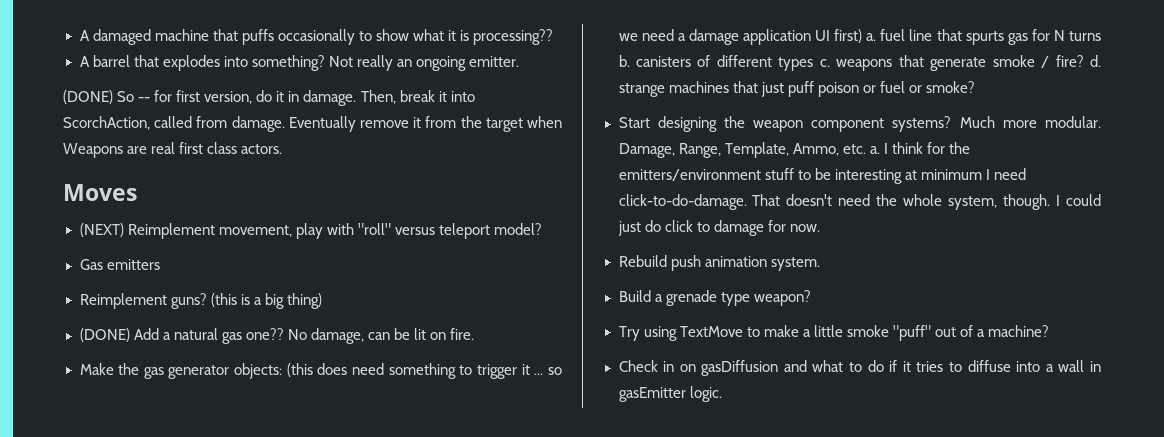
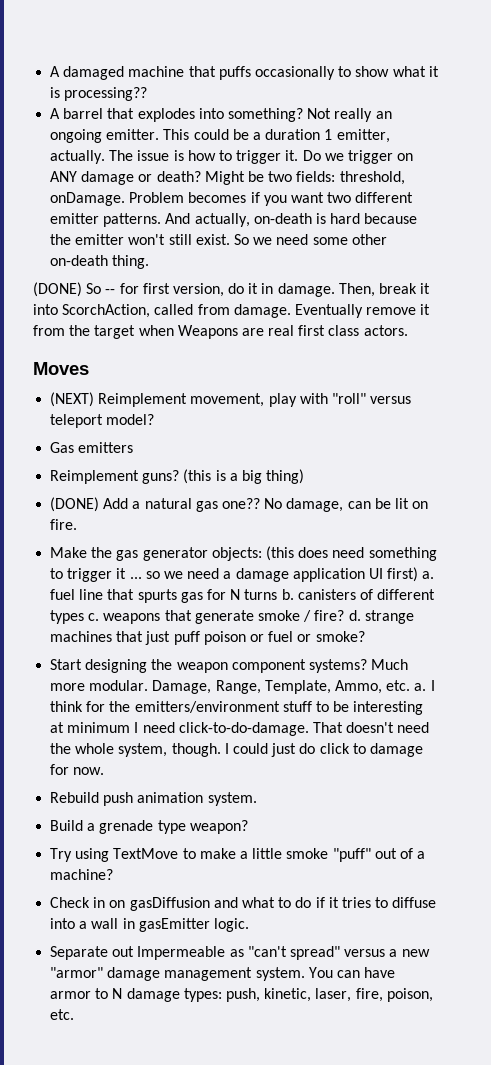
(519, 61) none -> [163,129,390,143] [50,150,414,164] [50,171,405,185] [50,192,414,206] [50,213,418,227] [50,234,387,245] [50,255,150,269] This could be a duration 1 emitter, actually. The issue is how to trigger it. Do we trigger on ANY damage or death? Might be two fields: threshold, onDamage. Problem becomes if you want two different emitter patterns. And actually, on-death is hard because the emitter won't still exist. So we need some other on-death thing.
(722, 394) none -> [50,946,430,960] [50,967,396,981] [50,988,433,1002] [50,1009,75,1020] // Separate out Impermeable as "can't spread" versus a new "armor" damage management system. You can have armor to N damage types: push, kinetic, laser, fire, poison, etc.

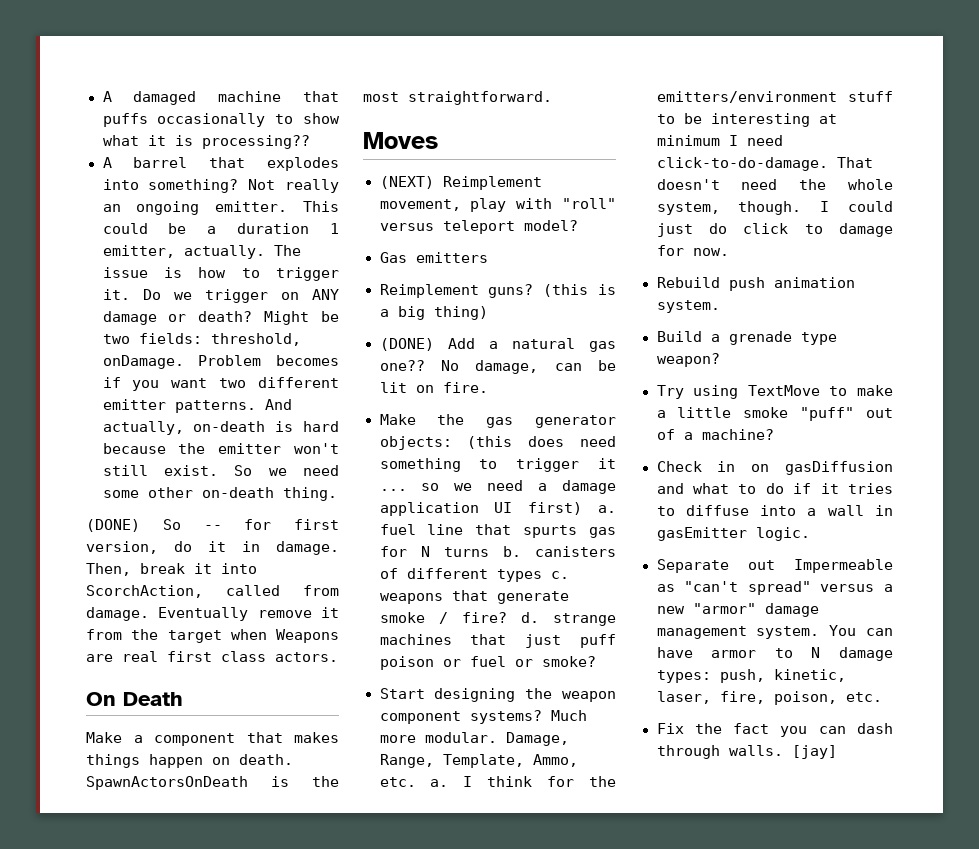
(408, 330) none -> [86,692,183,706] [86,732,339,746] [86,754,293,768] [86,776,339,790] [363,91,552,105] // On Death // Make a component that makes things happen on death. SpawnActorsOnDeath is the most straightforward.
(75, 1014) none -> [656,723,893,737] [656,745,837,759] // Fix the fact you can dash through walls. [jay]

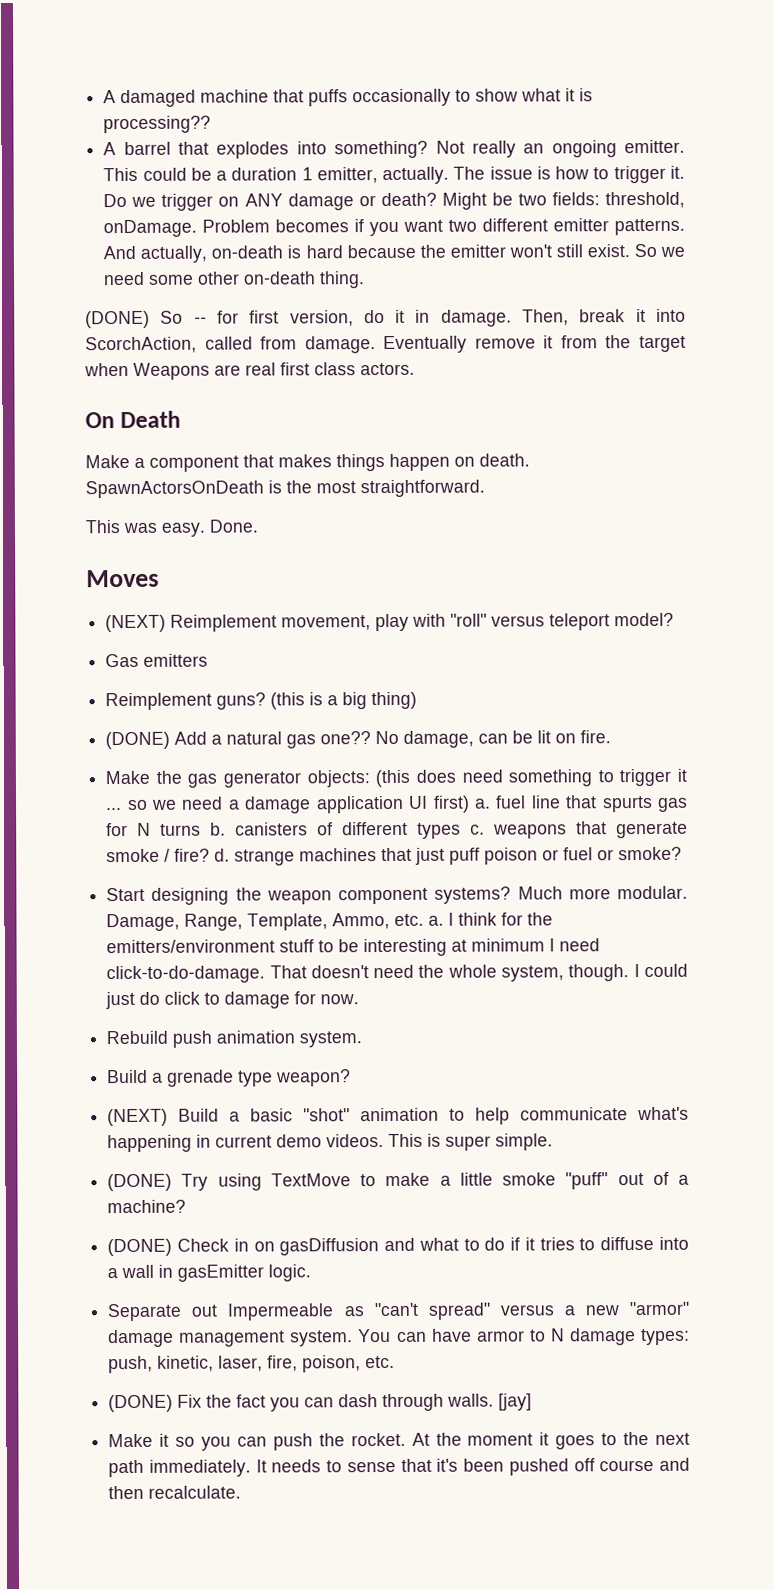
(552, 98) none -> [85,519,258,537] // This was easy. Done.
(720, 360) none -> [107,1106,689,1127] [107,1133,554,1153] [107,1173,173,1192] (NEXT) Build a basic "shot" animation to help communicate what's happening in current demo videos. This is super simple. // (DONE)
(774, 434) none -> [107,1238,173,1257] (DONE)
(882, 697) none -> [108,1394,174,1413] (DONE)
(837, 752) none -> [108,1431,690,1451] [108,1457,691,1478] [108,1485,242,1500] // Make it so you can push the rocket. At the moment it goes to the next path immediately. It needs to sense that it's been pushed off course and then recalculate.

